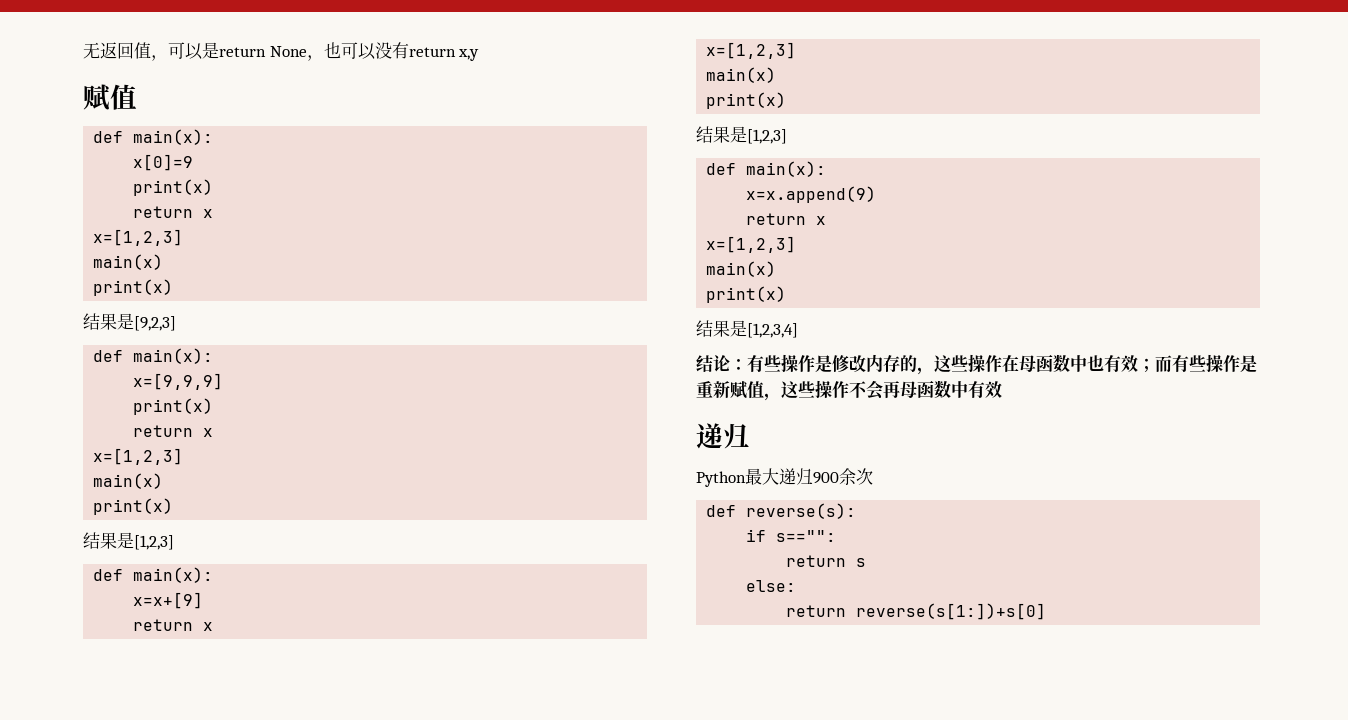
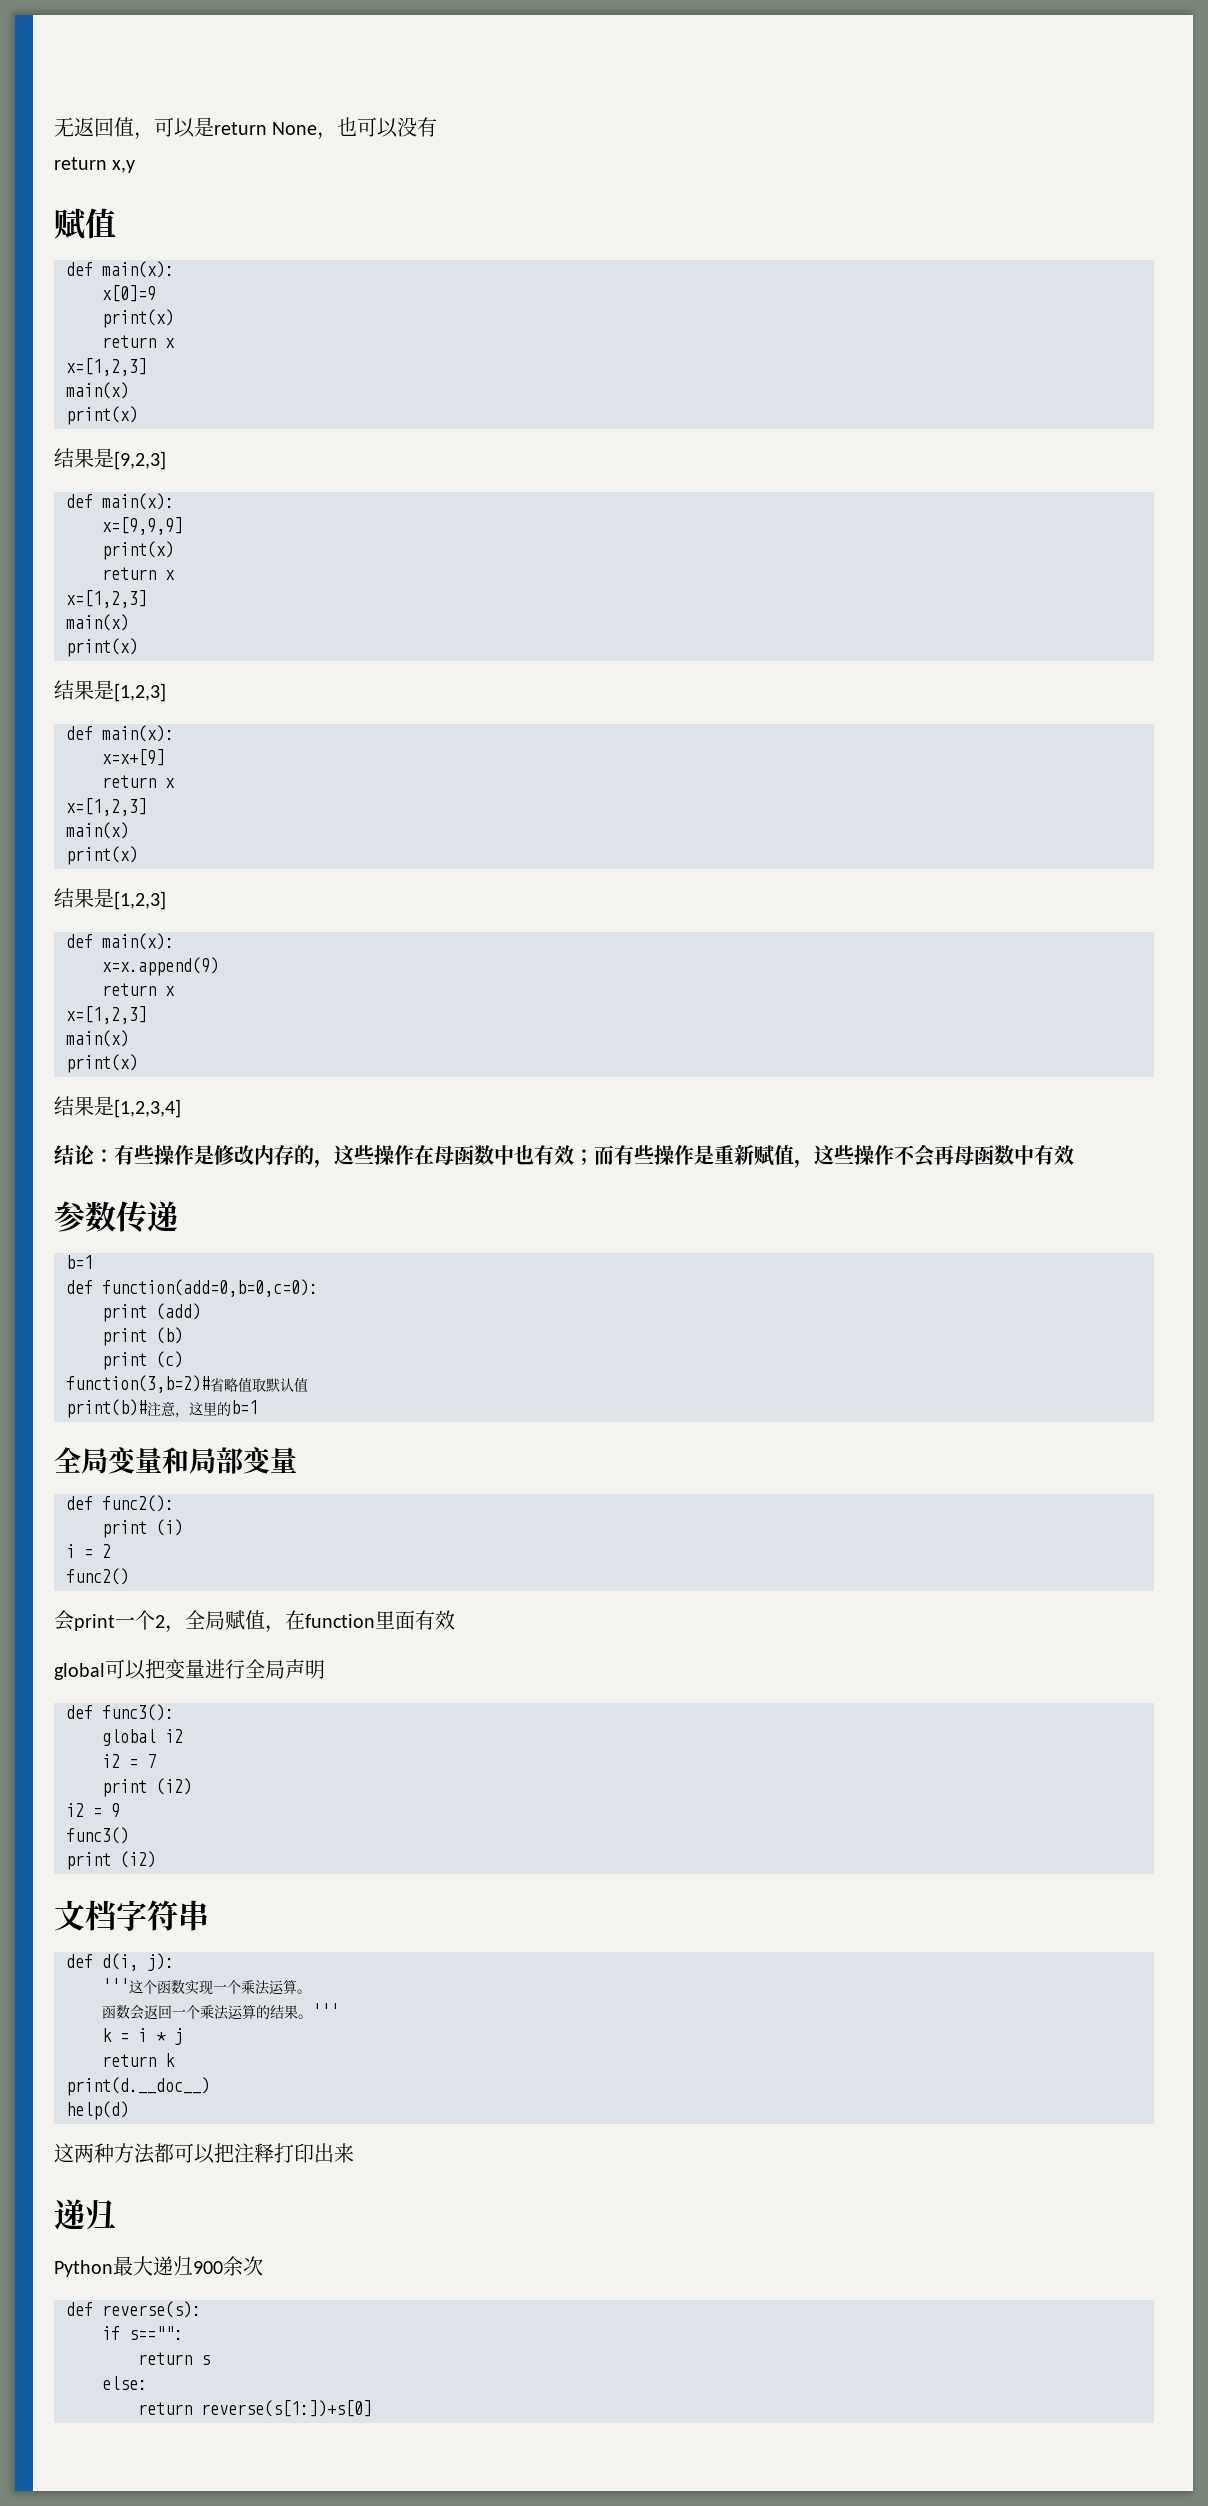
(409, 50) none -> (438, 127) //
(1002, 389) none -> [54,1201,178,1233] [66,1255,93,1269] [66,1279,318,1297] [102,1303,201,1322] [102,1327,183,1346] [102,1351,183,1370] [66,1375,308,1393] [66,1399,258,1418] [54,1447,297,1474] [66,1495,174,1512] [102,1519,183,1538] [66,1544,111,1558] [66,1568,129,1585] [54,1610,455,1633] [54,1659,325,1680] [66,1704,174,1721] [102,1729,183,1746] [102,1754,156,1768] [102,1778,192,1797] [66,1803,120,1818] [66,1827,129,1844] [66,1851,156,1870] [54,1900,209,1931] [66,1953,174,1971] [102,1978,311,1995] [102,2003,339,2020] [102,2028,183,2045] [102,2053,175,2067] [66,2077,210,2096] [66,2101,129,2120] [54,2143,354,2164] // 参数传递 // b=1 // def function(add=0,b=0,c=0): // print (add) // print (b) // print (c) // function(3,b=2)#省略值取默认值 // print(b)#注意，这里的b=1 // 全局变量和局部变量 // def func2(): // print (i) // i = 2 // func2() // 会print一个2，全局赋值，在function里面有效 // global可以把变量进行全局声明 // def func3(): // global i2 // i2 = 7 // print (i2) // i2 = 9 // func3() // print (i2) // 文档字符串 // def d(i, j): // '''这个函数实现一个乘法运算。 // 函数会返回一个乘法运算的结果。''' // k = i * j // return k // print(d.__doc__) // help(d) // 这两种方法都可以把注释打印出来

